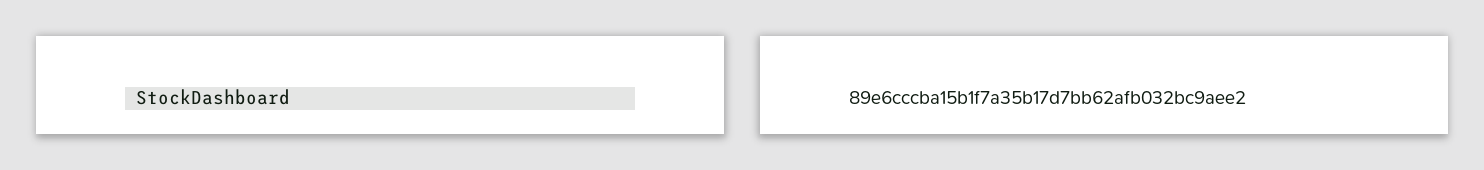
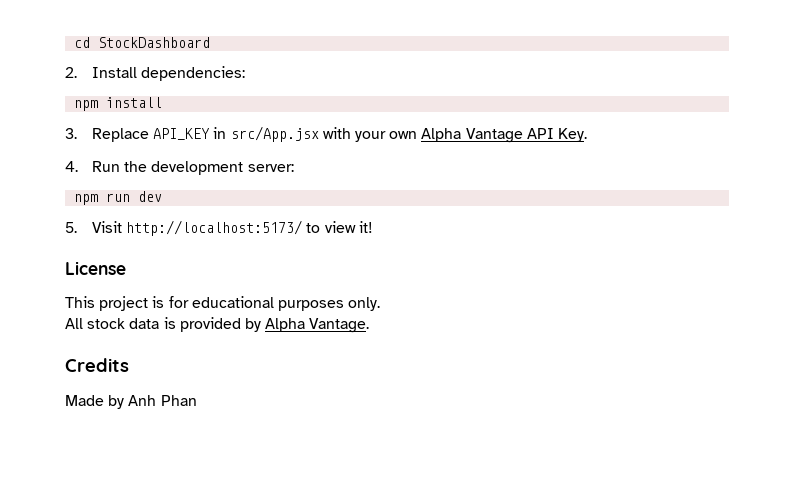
(136, 97) none -> [74,37,91,48] cd
[849,90,1246,104] 89e6cccba15b1f7a35b17d7bb62afb032bc9aee2 -> [65,66,246,81] [74,97,163,111] [65,126,587,143] [65,161,294,175] [74,191,163,205] [65,220,373,236] [65,261,126,275] [65,296,381,311] [65,317,370,333] [65,358,129,372] [65,395,197,409] 2. Install dependencies: // npm install // 3. Replace API_KEY in src/App.jsx with your own Alpha Vantage API Key. // 4. Run the development server: // npm run dev // 5. Visit http://localhost:5173/ to view it! // License // This project is for educational purposes only. // All stock data is provided by Alpha Vantage. // Credits // Made by Anh Phan

